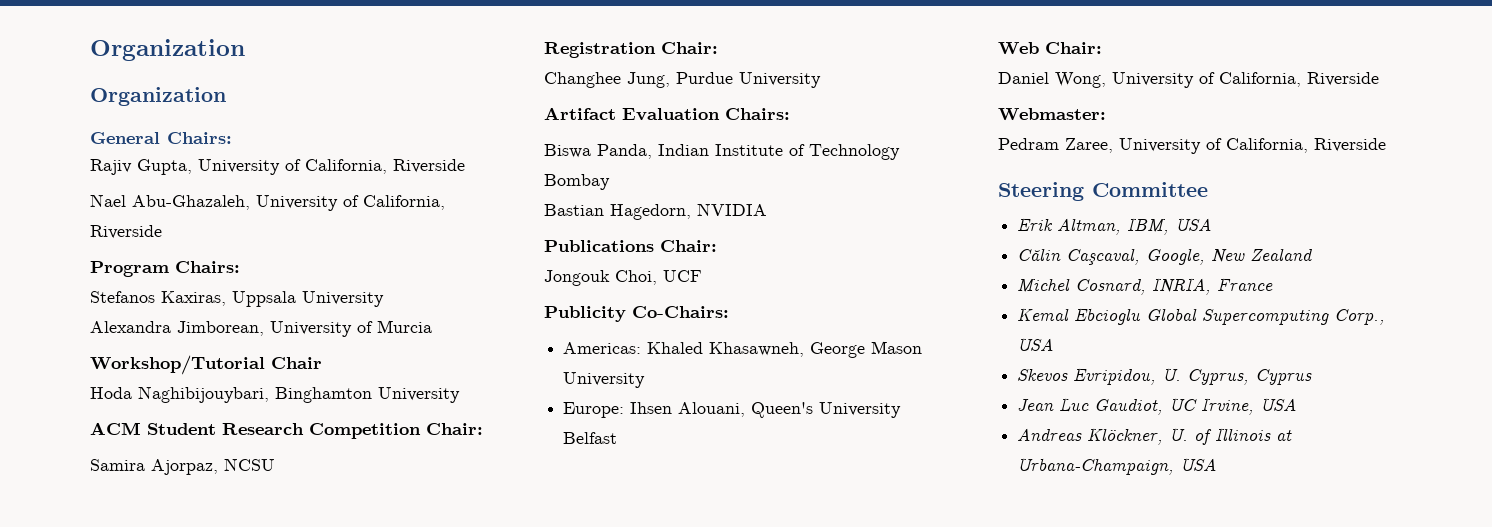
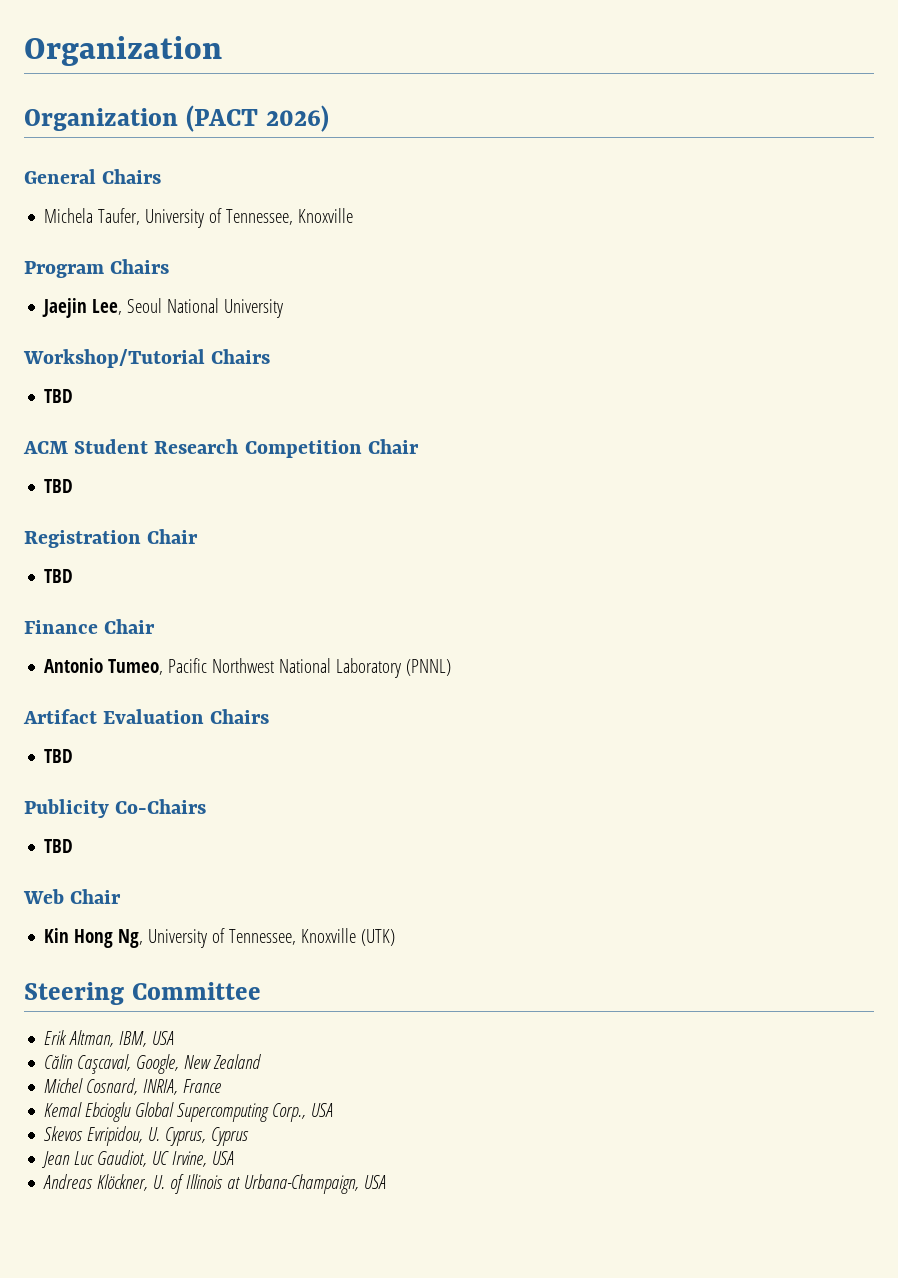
(226, 96) none -> [185,105,329,132] (PACT 2026)
[167,132,232,144] [90,159,465,175] [90,194,445,211] [90,225,162,239] [90,261,240,277] [90,291,384,307] [90,320,432,337] [90,355,322,375] [90,386,460,403] [90,422,483,439] [90,458,275,475] [544,42,718,58] [544,72,821,88] [544,107,790,121] [544,144,900,160] [544,174,610,190] [544,203,767,220] [544,240,717,252] [544,270,702,286] [544,306,729,322] [563,341,923,358] [563,372,646,388] [563,402,902,418] [563,432,618,444] [998,42,1102,55] [998,72,1379,88] [998,108,1106,121] [998,138,1386,154] Chairs: // Rajiv Gupta, University of California, Riverside // Nael Abu-Ghazaleh, University of California, Riverside // Program Chairs: // Stefanos Kaxiras, Uppsala University // Alexandra Jimborean, University of Murcia // Workshop/Tutorial Chair // Hoda Naghibijouybari, Binghamton University // ACM Student Research Competition Chair: // Samira Ajorpaz, NCSU // Registration Chair: // Changhee Jung, Purdue University // Artifact Evaluation Chairs: // Biswa Panda, Indian Institute of Technology Bombay // Bastian Hagedorn, NVIDIA // Publications Chair: // Jongouk Choi, UCF // Publicity Co-Chairs: // Americas: Khaled Khasawneh, George Mason University // Europe: Ihsen Alouani, Queen's University Belfast // Web Chair: // Daniel Wong, University of California, Riverside // Webmaster: // Pedram Zaree, University of California, Riverside -> [102,169,162,184] [44,208,354,228] [24,259,170,278] [42,298,284,318] [23,349,271,368] [44,389,74,403] [23,439,419,458] [44,479,74,493] [24,529,199,548] [44,569,74,583] [24,619,156,634] [44,658,452,678] [23,709,270,724] [44,749,74,763] [24,799,207,818] [44,839,74,853] [23,889,122,904] [44,928,396,948] Chairs // Michela Taufer, University of Tennessee, Knoxville // Program Chairs // Jaejin Lee, Seoul National University // Workshop/Tutorial Chairs // TBD // ACM Student Research Competition Chair // TBD // Registration Chair // TBD // Finance Chair // Antonio Tumeo, Pacific Northwest National Laboratory (PNNL) // Artifact Evaluation Chairs // TBD // Publicity Co-Chairs // TBD // Web Chair // Kin Hong Ng, University of Tennessee, Knoxville (UTK)

